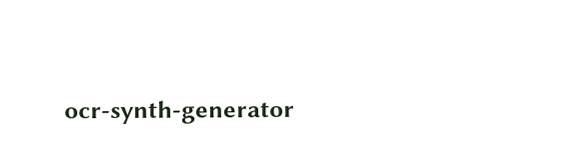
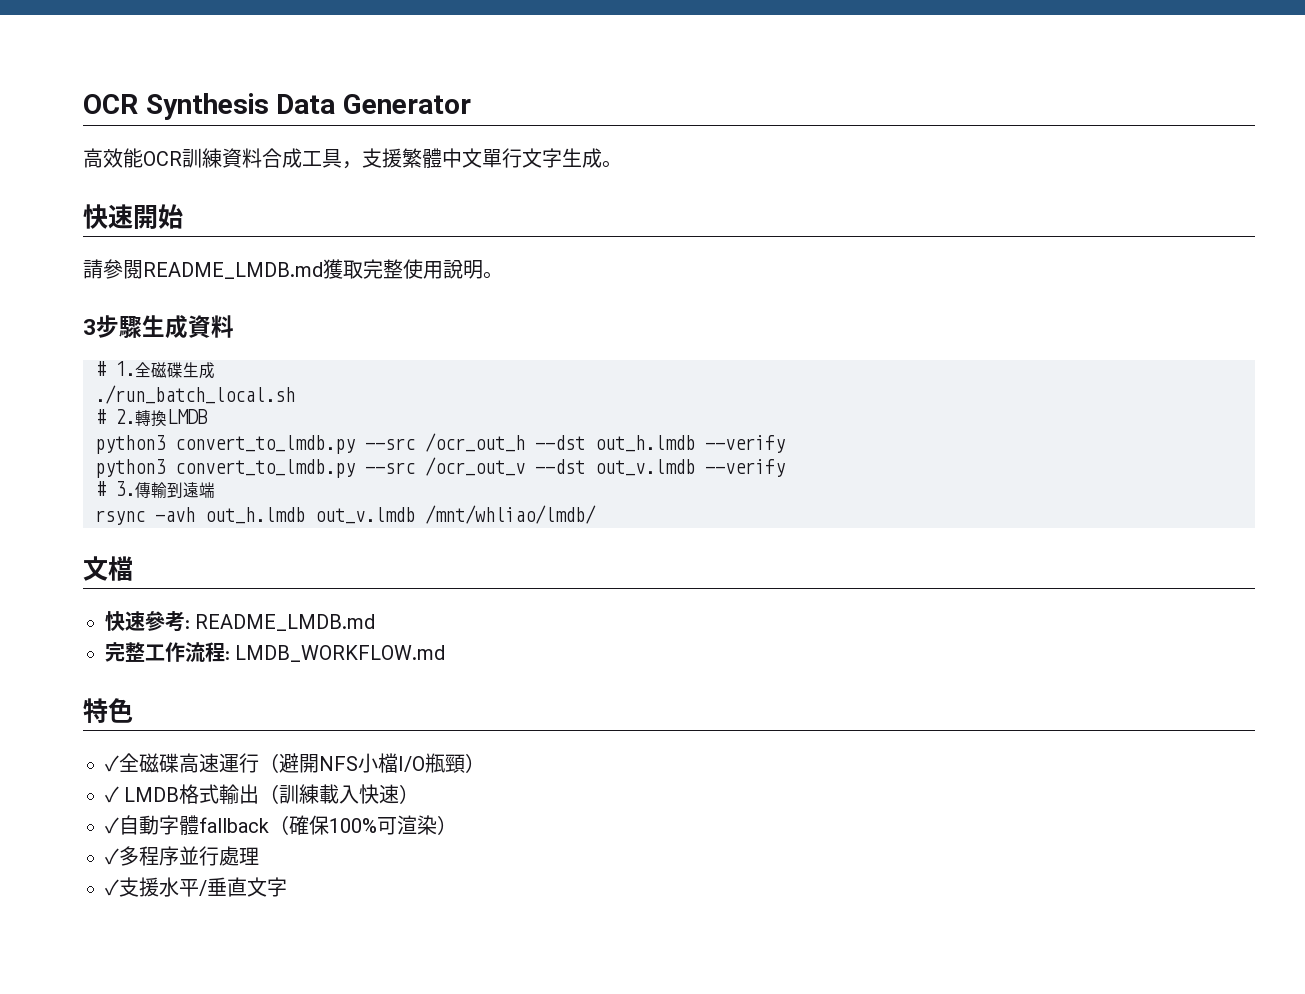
[64,99,295,125] ocr-synth-generator -> [83,93,471,120] [83,148,622,169] [83,204,183,229] [83,259,503,279] [83,315,234,339] [95,361,215,379] [95,385,295,404] [95,409,208,427] [95,433,785,454] [95,457,785,478] [95,481,215,498] [95,505,596,525] [83,556,133,581] [105,611,376,632] [105,642,446,663] [83,698,133,723] [105,753,485,773] [105,784,420,805] [105,815,457,835] [105,846,259,866] [105,877,287,897] OCR Synthesis Data Generator // 高效能OCR訓練資料合成工具，支援繁體中文單行文字生成。 // 快速開始 // 請參閱README_LMDB.md獲取完整使用說明。 // 3步驟生成資料 // # 1.全磁碟生成 // ./run_batch_local.sh // # 2.轉換LMDB // python3 convert_to_lmdb.py --src /ocr_out_h --dst out_h.lmdb --verify // python3 convert_to_lmdb.py --src /ocr_out_v --dst out_v.lmdb --verify // # 3.傳輸到遠端 // rsync -avh out_h.lmdb out_v.lmdb /mnt/whliao/lmdb/ // 文檔 // 快速參考: README_LMDB.md // 完整工作流程: LMDB_WORKFLOW.md // 特色 // ✓全磁碟高速運行（避開NFS小檔I/O瓶頸） // ✓ LMDB格式輸出（訓練載入快速） // ✓自動字體fallback（確保100%可渲染） // ✓多程序並行處理 // ✓支援水平/垂直文字

